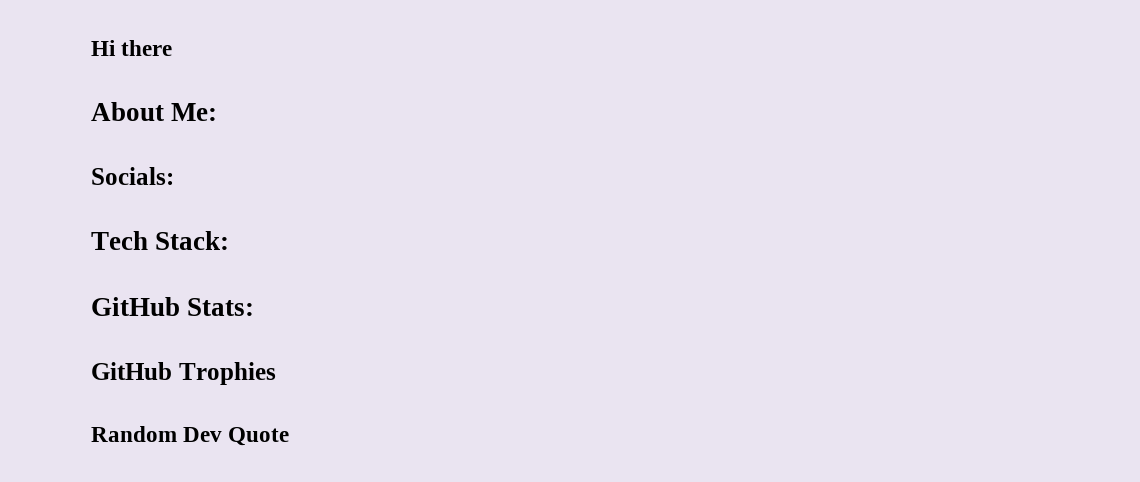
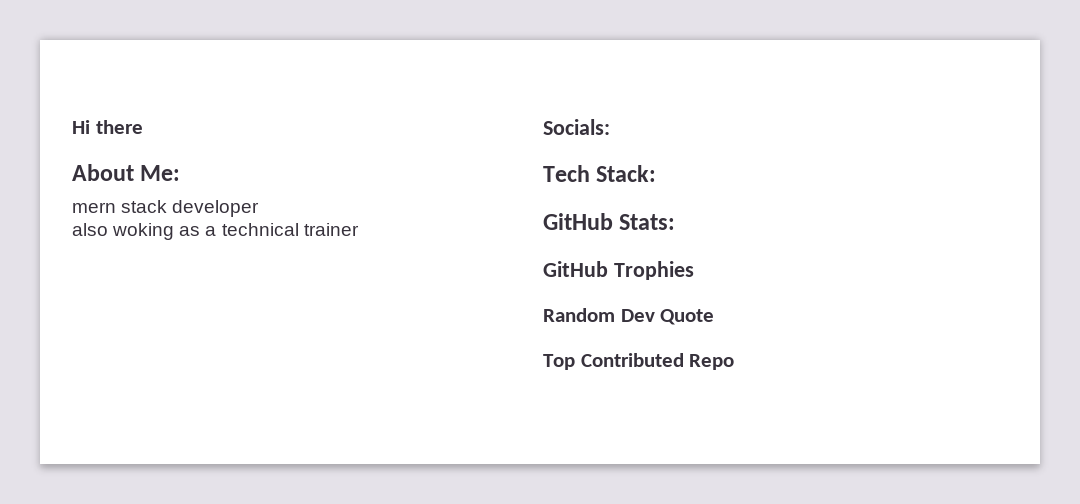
(218, 112) none -> [72,200,260,217] [72,223,359,240] // mern stack developer // also woking as a technical trainer
(290, 436) none -> [543,353,735,370] // Top Contributed Repo

